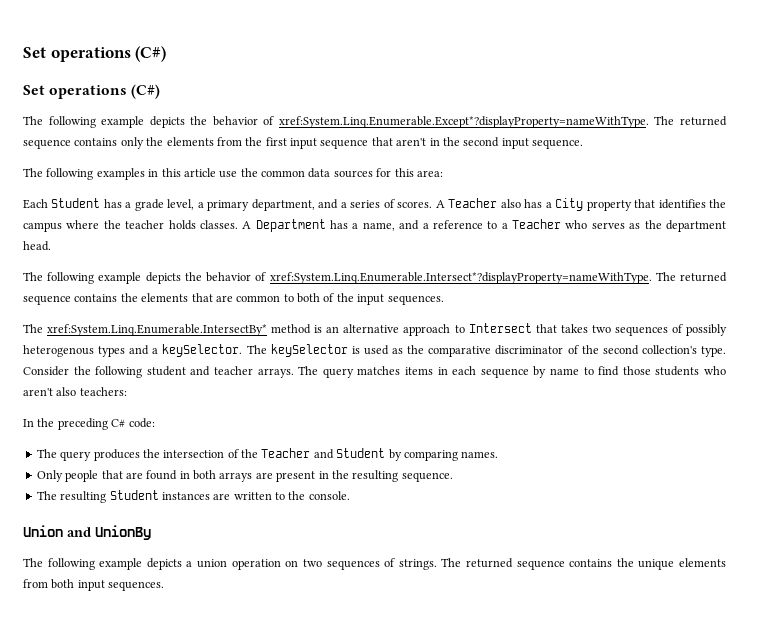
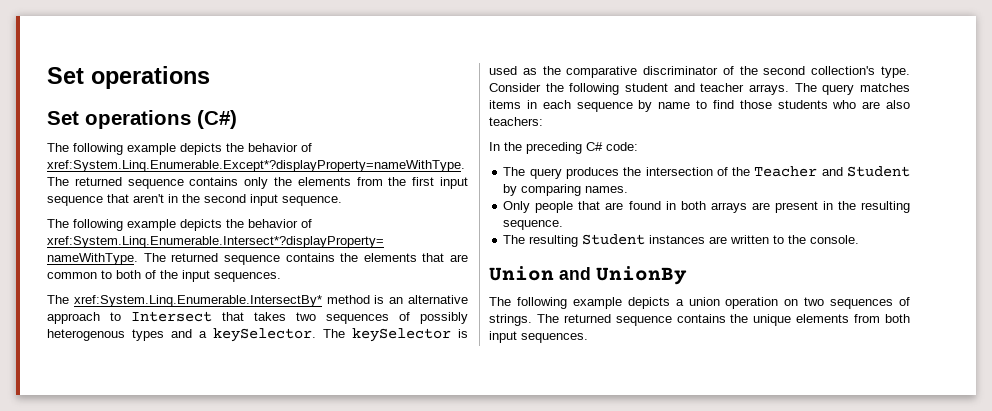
[23,46,167,62] Set operations (C#) -> [47,66,210,89] Set operations
[23,168,443,180] [23,198,726,211] [23,219,727,232] [23,241,51,251] // The following examples in this article use the common data sources for this area: // Each Student has a grade level, a primary department, and a series of scores. A Teacher also has a City property that identifies the campus where the teacher holds classes. A Department has a name, and a reference to a Teacher who serves as the department head. -> (342, 201) none
[23,388,53,396] aren't -> [862,101,881,109] are

